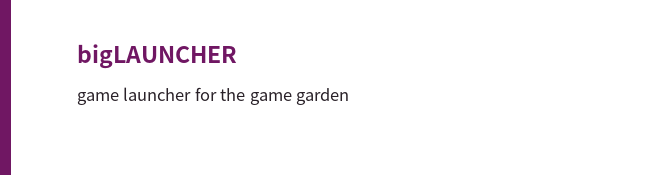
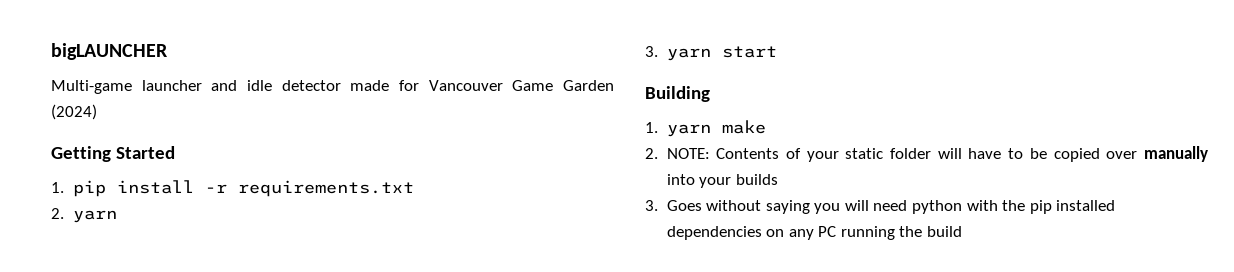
[77,87,350,105] game launcher for the game garden -> [51,80,614,94] [51,104,97,120] [51,146,175,162] [51,180,414,197] [51,208,117,223] [645,46,777,61] [645,86,710,102] [645,120,766,137] [645,146,1208,162] [666,174,778,188] [645,200,1116,214] [666,226,963,240] Multi-game launcher and idle detector made for Vancouver Game Garden (2024) // Getting Started // 1. pip install -r requirements.txt // 2. yarn // 3. yarn start // Building // 1. yarn make // 2. NOTE: Contents of your static folder will have to be copied over manually into your builds // 3. Goes without saying you will need python with the pip installed dependencies on any PC running the build

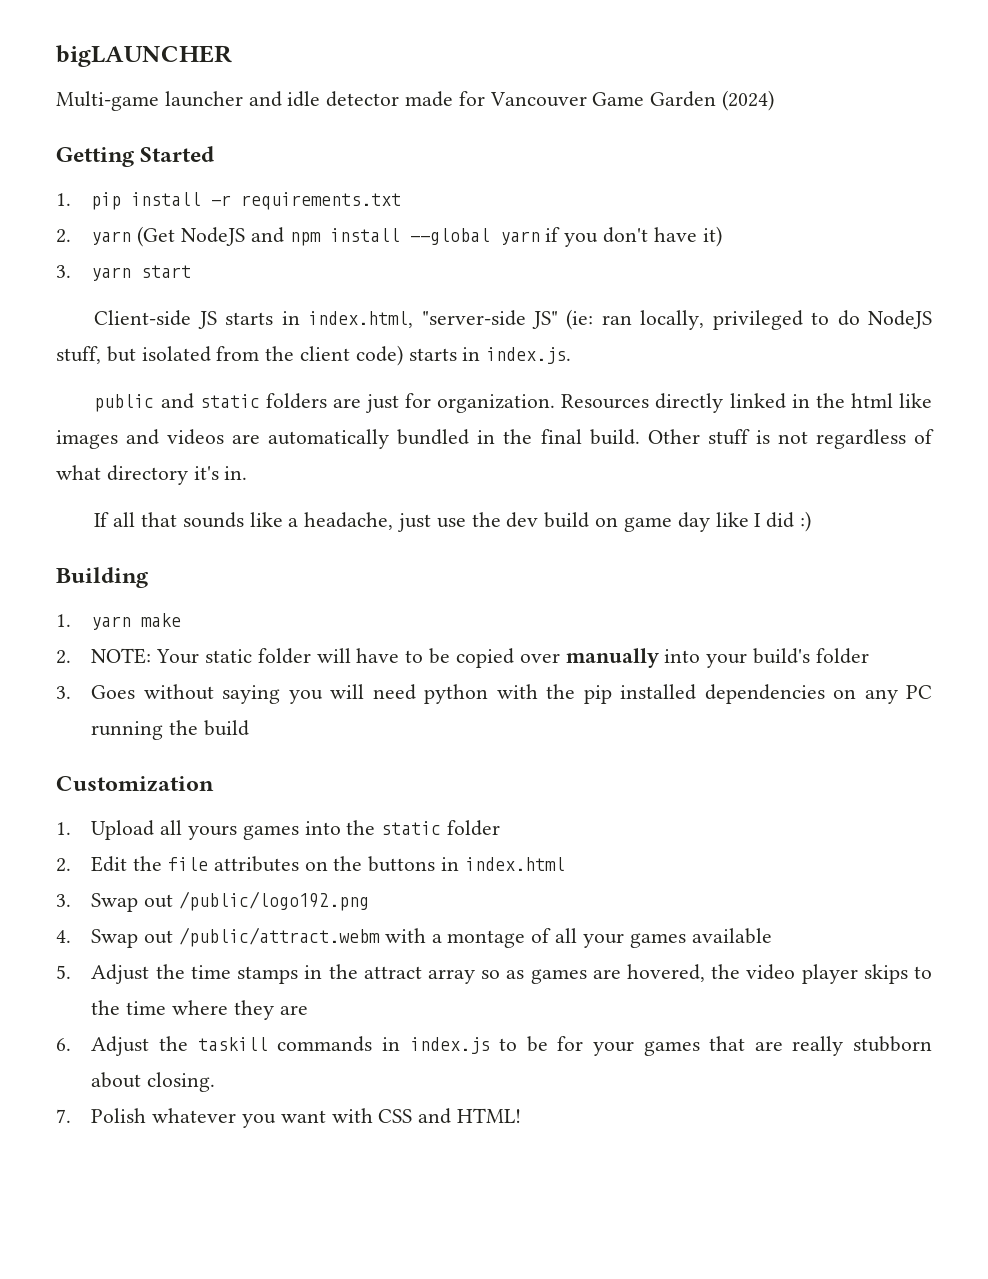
[645,46,777,61] // 3. yarn start -> [137,226,722,247] [56,265,192,281] [94,309,933,330] [56,345,572,366] [94,393,933,413] [56,429,935,449] [56,465,248,485] [94,511,811,532] (Get NodeJS and npm install --global yarn if you don't have it) // 3. yarn start // Client-side JS starts in index.html, "server-side JS" (ie: ran locally, privileged to do NodeJS stuff, but isolated from the client code) starts in index.js. // public and static folders are just for organization. Resources directly linked in the html like images and videos are automatically bundled in the final build. Other stuff is not regardless of what directory it's in. // If all that sounds like a headache, just use the dev build on game day like I did :)
[716,148,839,162] Contents of your -> [156,649,200,664] Your
[735,174,778,185] builds -> [752,648,869,664] build's folder
(963, 231) none -> [56,776,214,792] [56,820,501,840] [56,856,565,872] [56,891,370,912] [56,927,772,948] [56,964,932,984] [91,1000,308,1020] [56,1036,932,1056] [91,1072,216,1092] [56,1108,522,1128] // Customization // 1. Upload all yours games into the static folder // 2. Edit the file attributes on the buttons in index.html // 3. Swap out /public/logo192.png // 4. Swap out /public/attract.webm with a montage of all your games available // 5. Adjust the time stamps in the attract array so as games are hovered, the video player skips to the time where they are // 6. Adjust the taskill commands in index.js to be for your games that are really stubborn about closing. // 7. Polish whatever you want with CSS and HTML!

